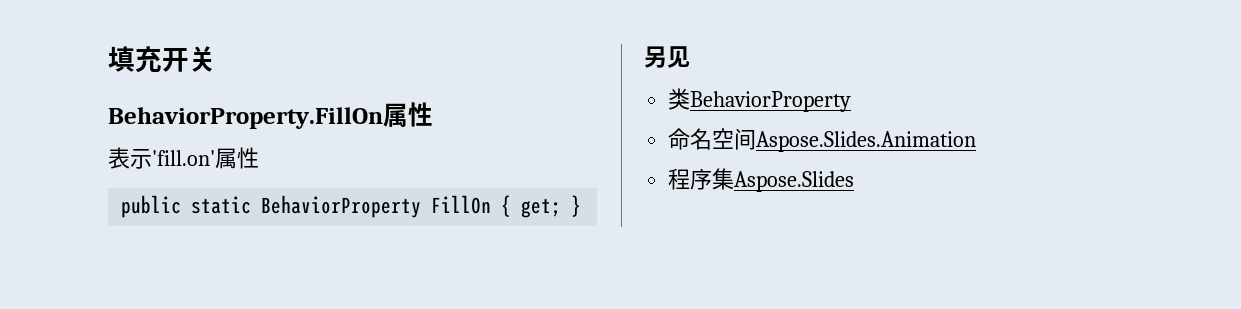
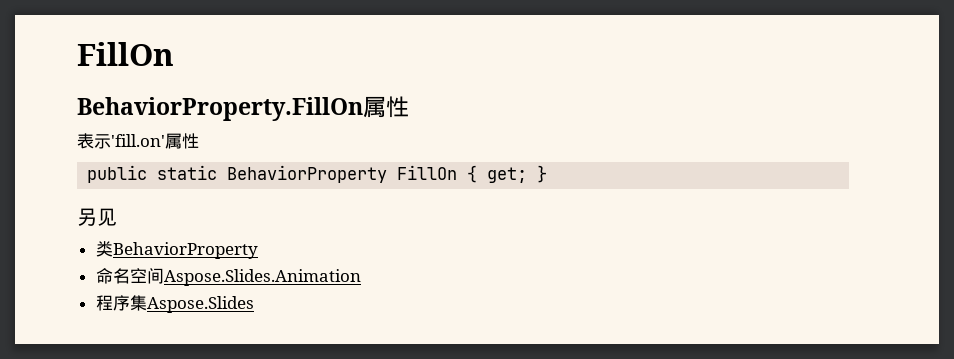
[108,46,216,73] 填充开关 -> [77,42,174,66] FillOn

